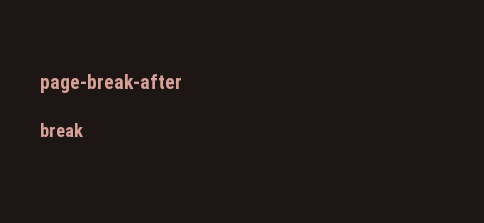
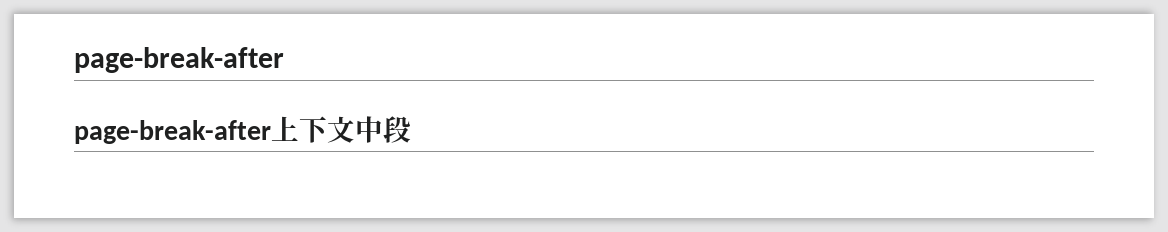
[40,123,83,137] break -> [74,116,411,144] page-break-after上下文中段

